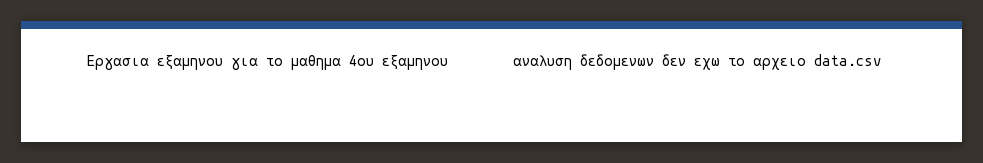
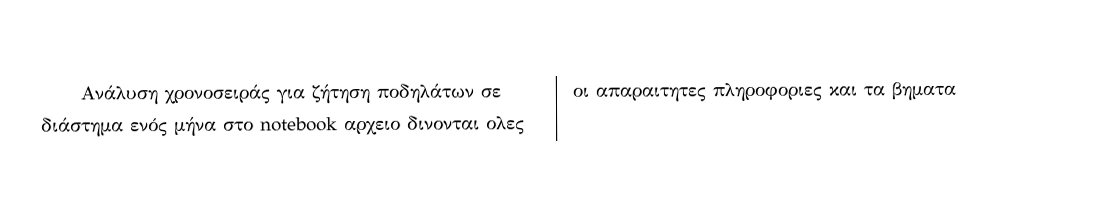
[87,54,881,71] Εργασια εξαμηνου για το μαθημα 4ου εξαμηνου αναλυση δεδομενων δεν εχω το αρχειο data.csv -> [79,83,501,105] [41,115,525,137] [572,81,956,102] Ανάλυση χρονοσειράς για ζήτηση ποδηλάτων σε διάστημα ενός μήνα στο notebook αρχειο δινονται ολες οι απαραιτητες πληροφοριες και τα βηματα

